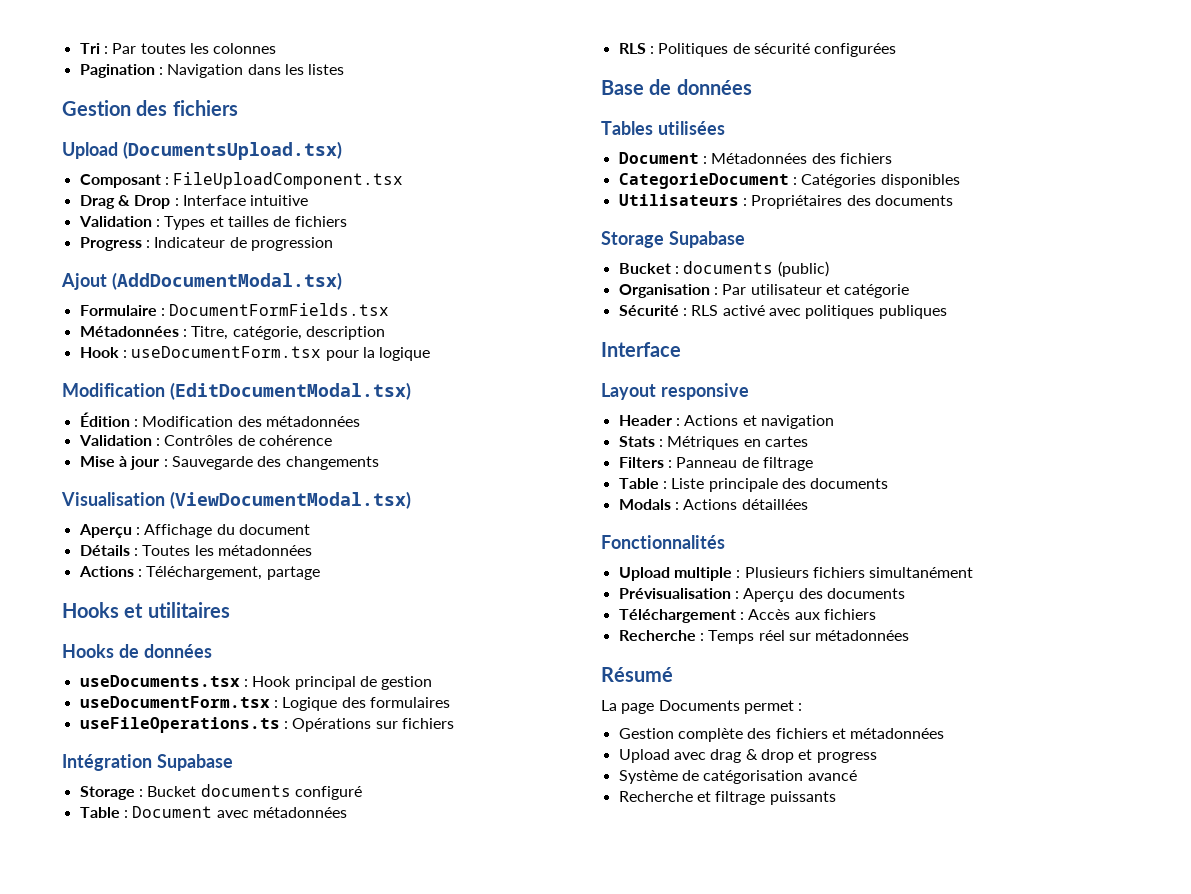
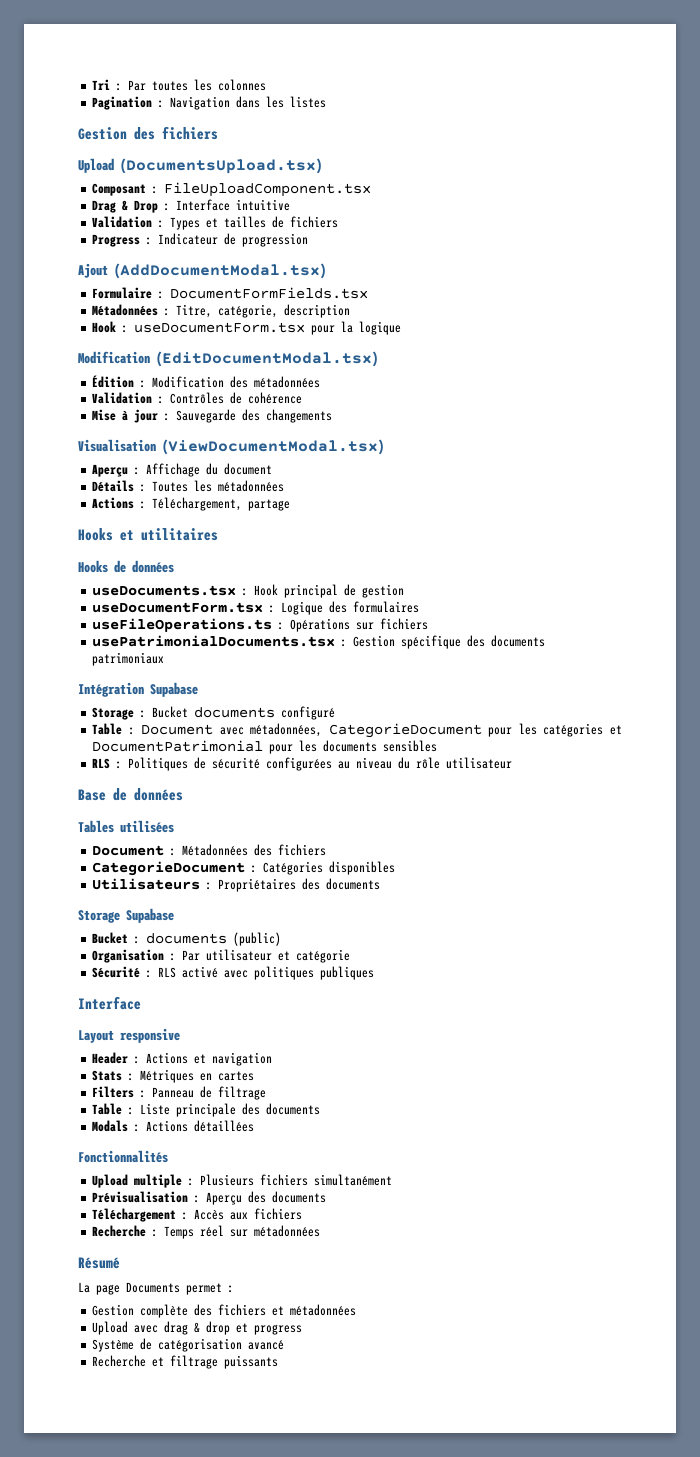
(454, 723) none -> [92,635,546,649] [92,652,165,666] // usePatrimonialDocuments.tsx : Gestion spécifique des documents patrimoniaux
[252,807,347,818] métadonnées -> [250,723,623,738] [92,740,438,754] métadonnées, CategorieDocument pour les catégories et DocumentPatrimonial pour les documents sensibles
(897, 50) none -> [338,757,513,769] au niveau du rôle utilisateur

